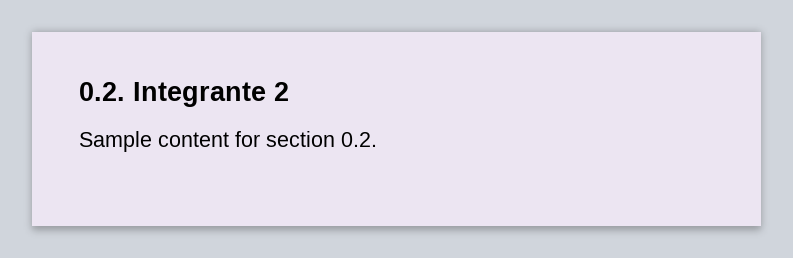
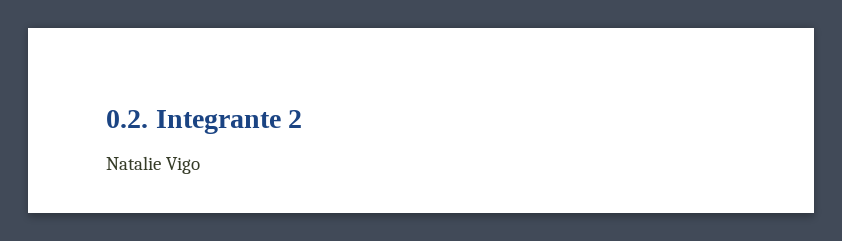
[79,131,377,152] Sample content for section 0.2. -> [106,156,201,174] Natalie Vigo

